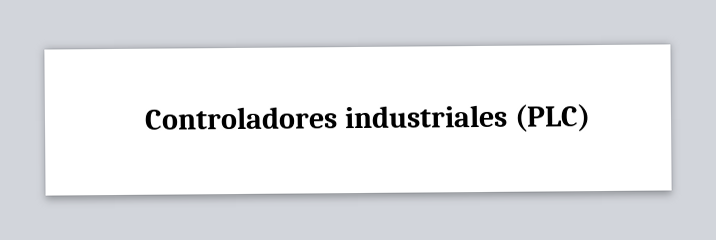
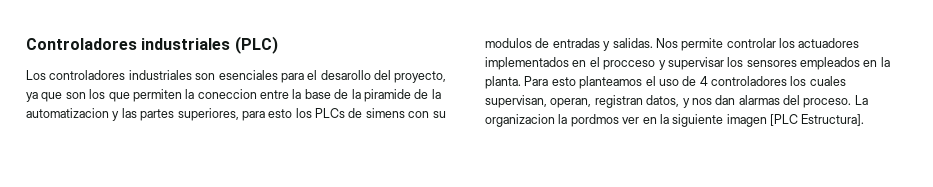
(591, 118) none -> [26,70,447,83] [26,89,441,102] [26,108,446,121] [485,38,860,51] [485,57,890,70] [485,76,846,89] [485,95,868,108] [485,114,865,127] // Los controladores industriales son esenciales para el desarollo del proyecto, ya que son los que permiten la coneccion entre la base de la piramide de la automatizacion y las partes superiores, para esto los PLCs de simens con su modulos de entradas y salidas. Nos permite controlar los actuadores implementados en el procceso y supervisar los sensores empleados en la planta. Para esto planteamos el uso de 4 controladores los cuales supervisan, operan, registran datos, y nos dan alarmas del proceso. La organizacion la pordmos ver en la siguiente imagen [PLC Estructura].

